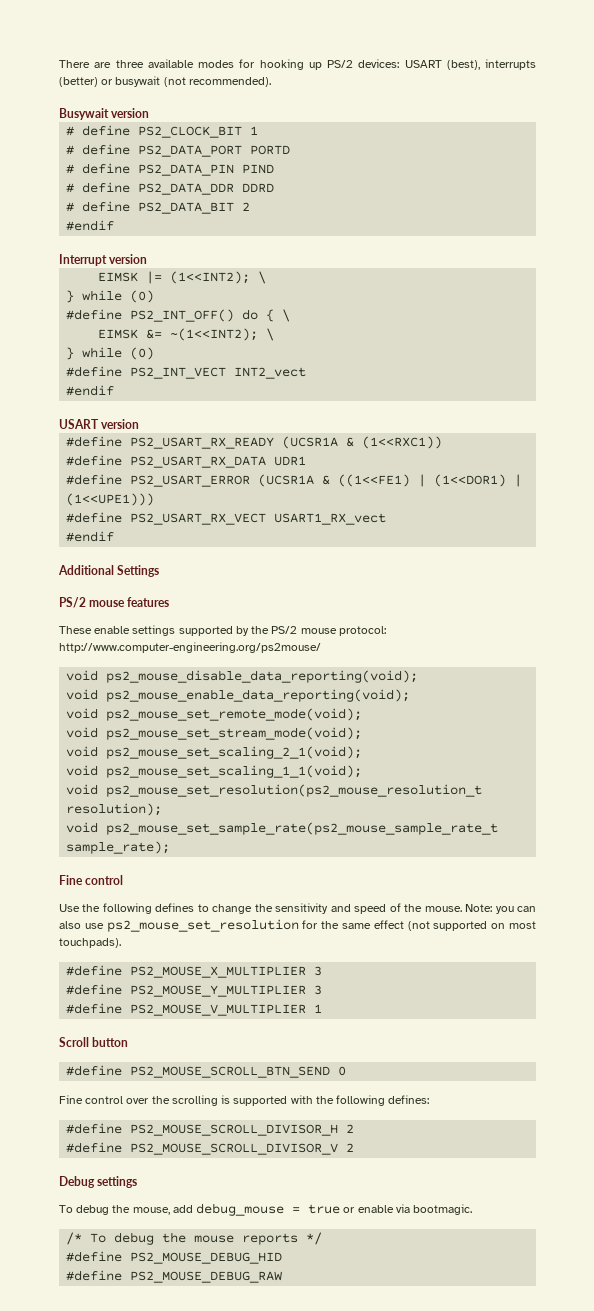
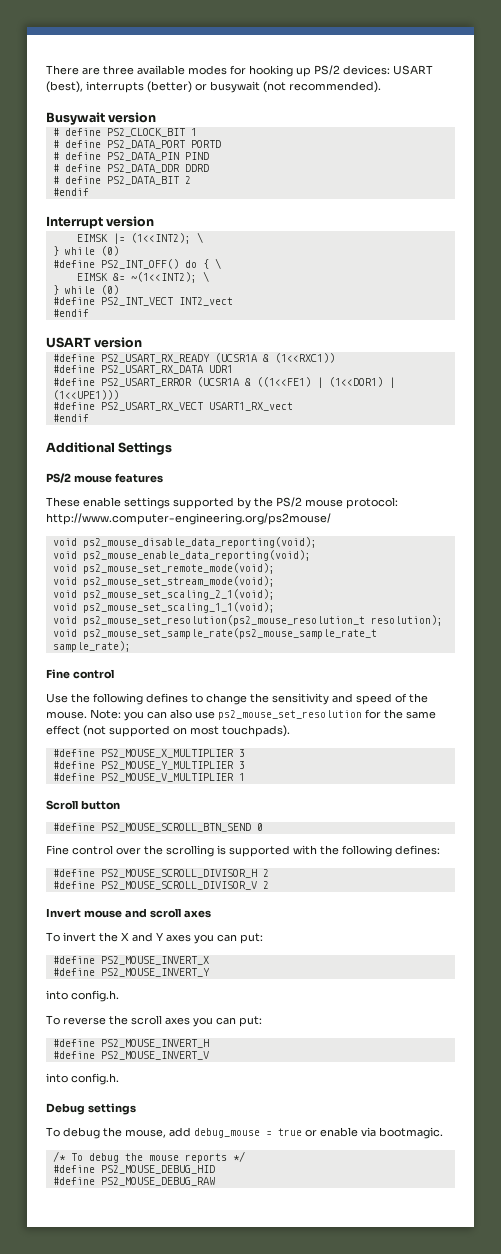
(355, 1147) none -> [46,908,211,918] [46,932,263,944] [52,956,209,965] [52,968,210,977] [46,990,119,1002] [46,1015,262,1027] [52,1039,209,1048] [52,1051,209,1060] [46,1073,119,1085] // Invert mouse and scroll axes // To invert the X and Y axes you can put: // #define PS2_MOUSE_INVERT_X // #define PS2_MOUSE_INVERT_Y // into config.h. // To reverse the scroll axes you can put: // #define PS2_MOUSE_INVERT_H // #define PS2_MOUSE_INVERT_V // into config.h.

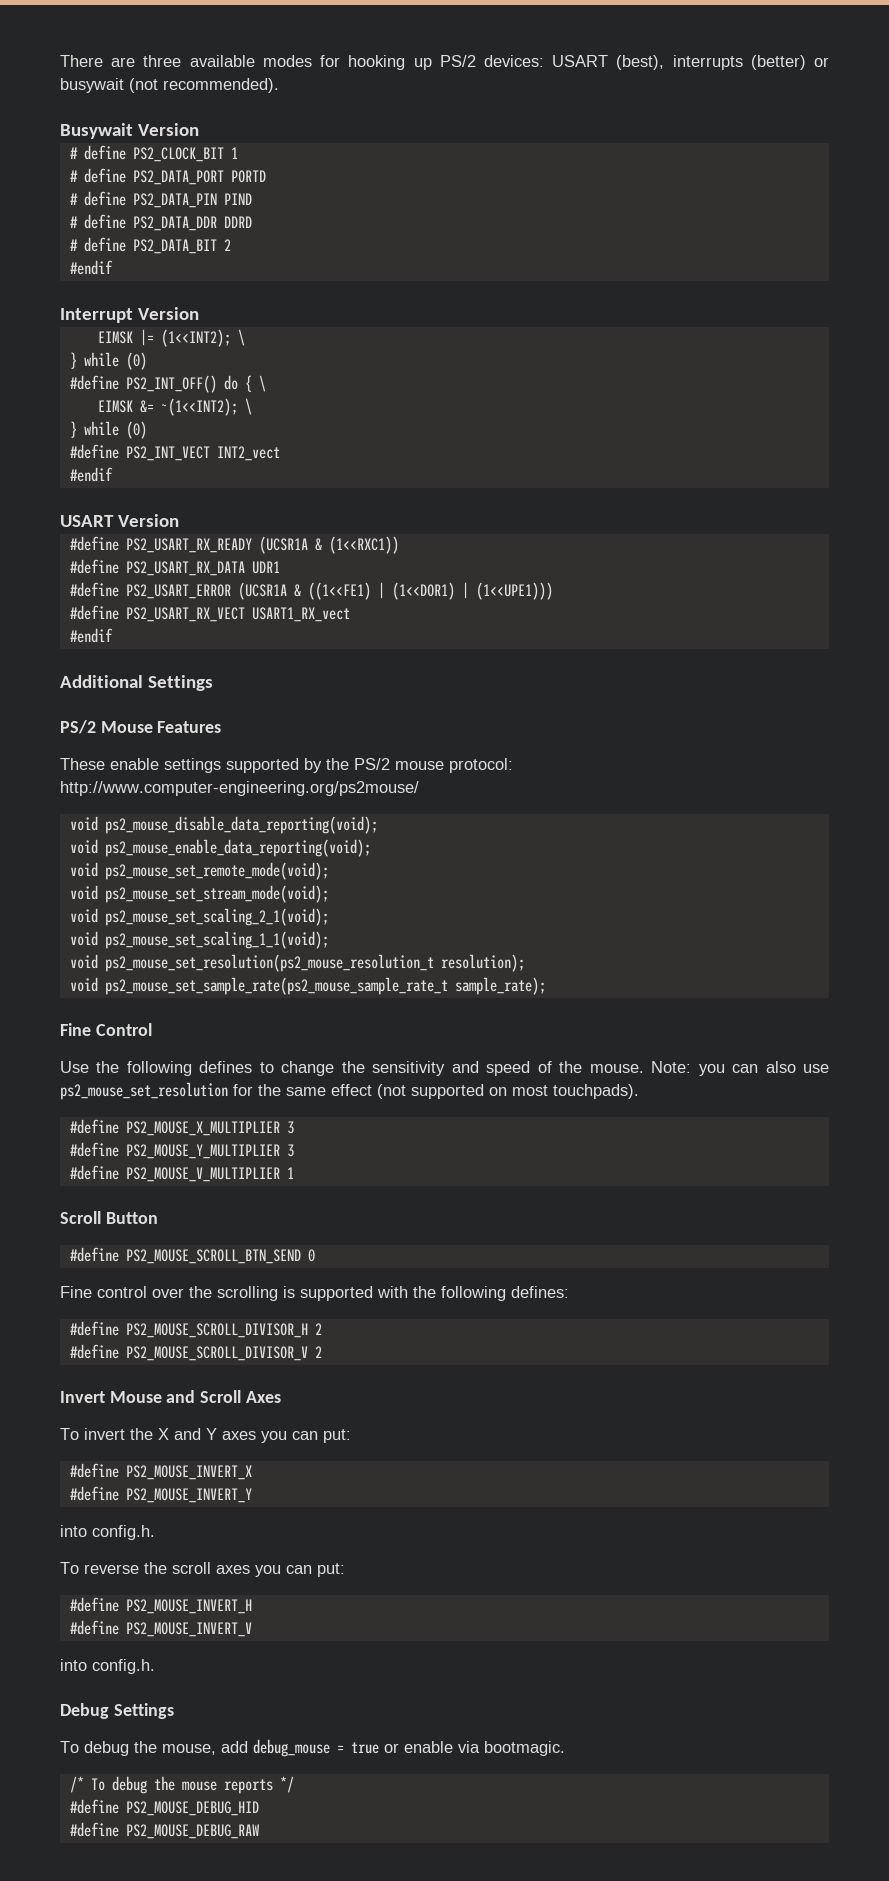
[108,112,157,123] version -> [137,123,199,136] Version
[106,216,155,227] version -> [137,307,199,320] Version
[94,337,143,348] version -> [117,514,179,527] Version
[73,473,163,483] mouse features -> [100,721,222,733] Mouse Features
[72,669,114,679] control -> [95,1023,152,1036] Control
[80,800,120,810] button -> [105,1212,158,1224] Button
[83,908,211,918] mouse and scroll axes -> [109,1390,281,1403] Mouse and Scroll Axes
[87,1103,136,1115] settings -> [113,1703,174,1719] Settings

